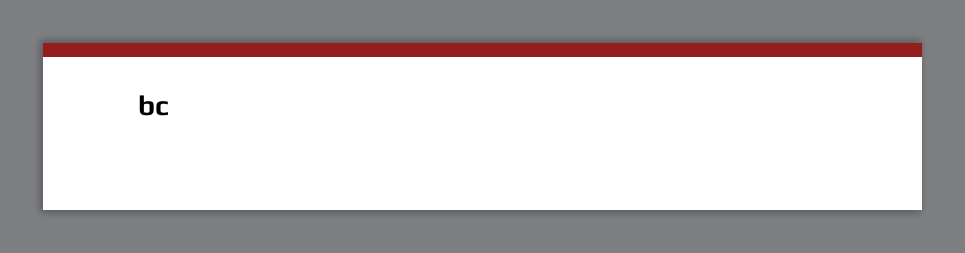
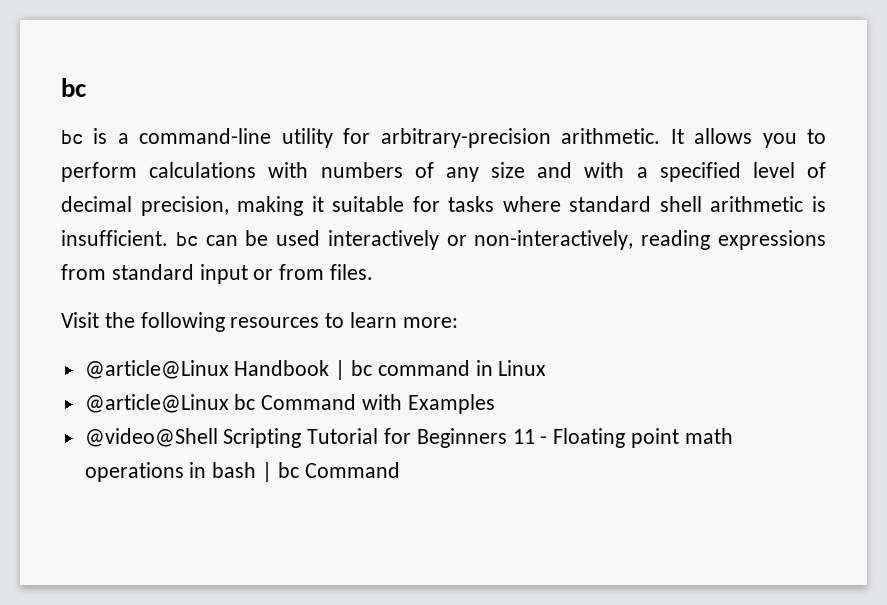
[138,95,169,116] bc -> [61,78,87,97] [61,128,827,148] [61,162,826,182] [61,196,826,216] [61,230,826,250] [61,264,374,284] [61,312,458,332] [84,360,547,380] [84,394,495,414] [84,428,733,448] [84,462,400,482] bc // bc is a command-line utility for arbitrary-precision arithmetic. It allows you to perform calculations with numbers of any size and with a specified level of decimal precision, making it suitable for tasks where standard shell arithmetic is insufficient. bc can be used interactively or non-interactively, reading expressions from standard input or from files. // Visit the following resources to learn more: // @article@Linux Handbook | bc command in Linux // @article@Linux bc Command with Examples // @video@Shell Scripting Tutorial for Beginners 11 - Floating point math operations in bash | bc Command

